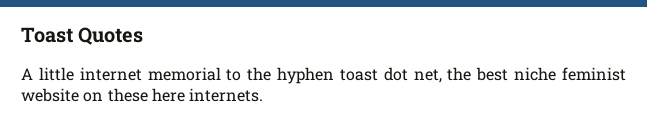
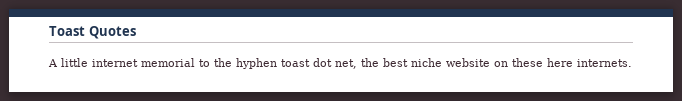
[562,67,627,81] feminist -> (442, 62) none

